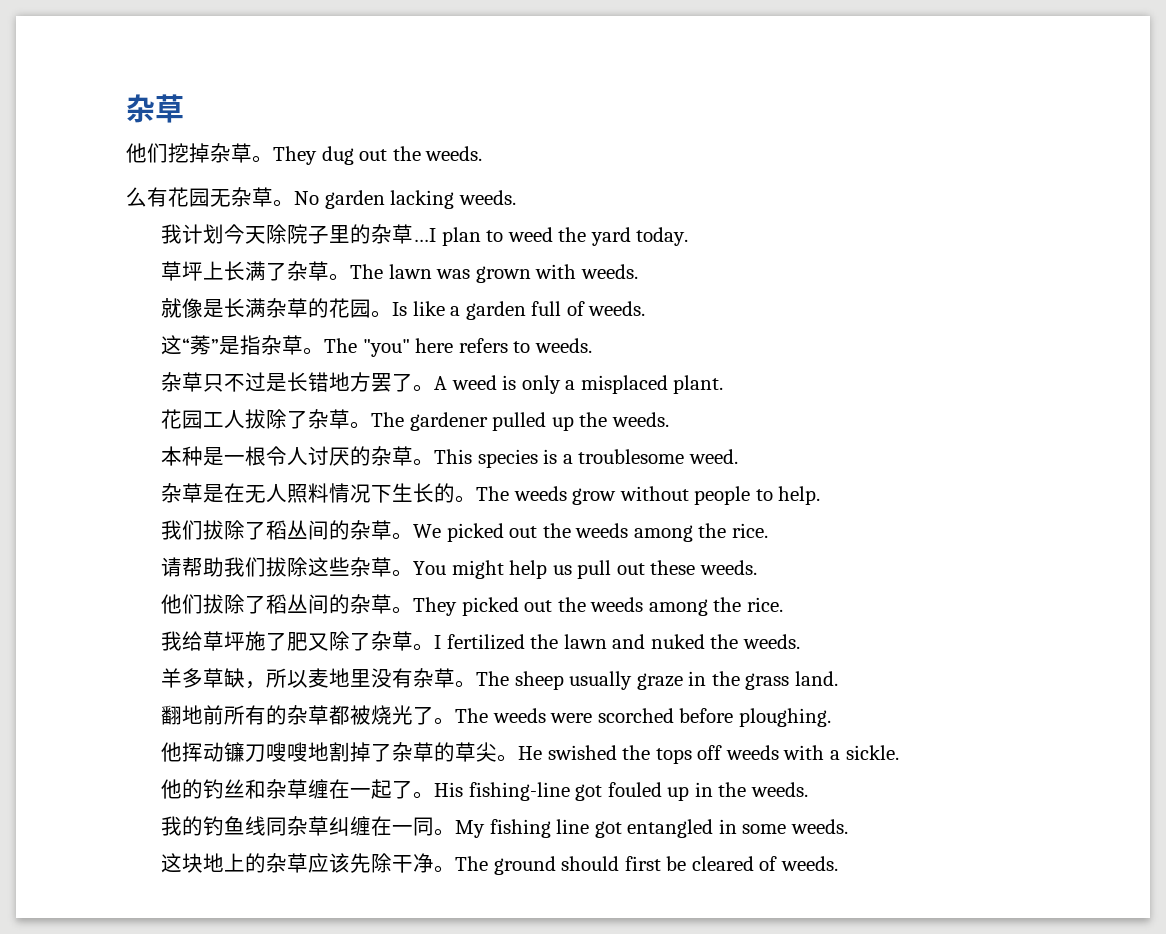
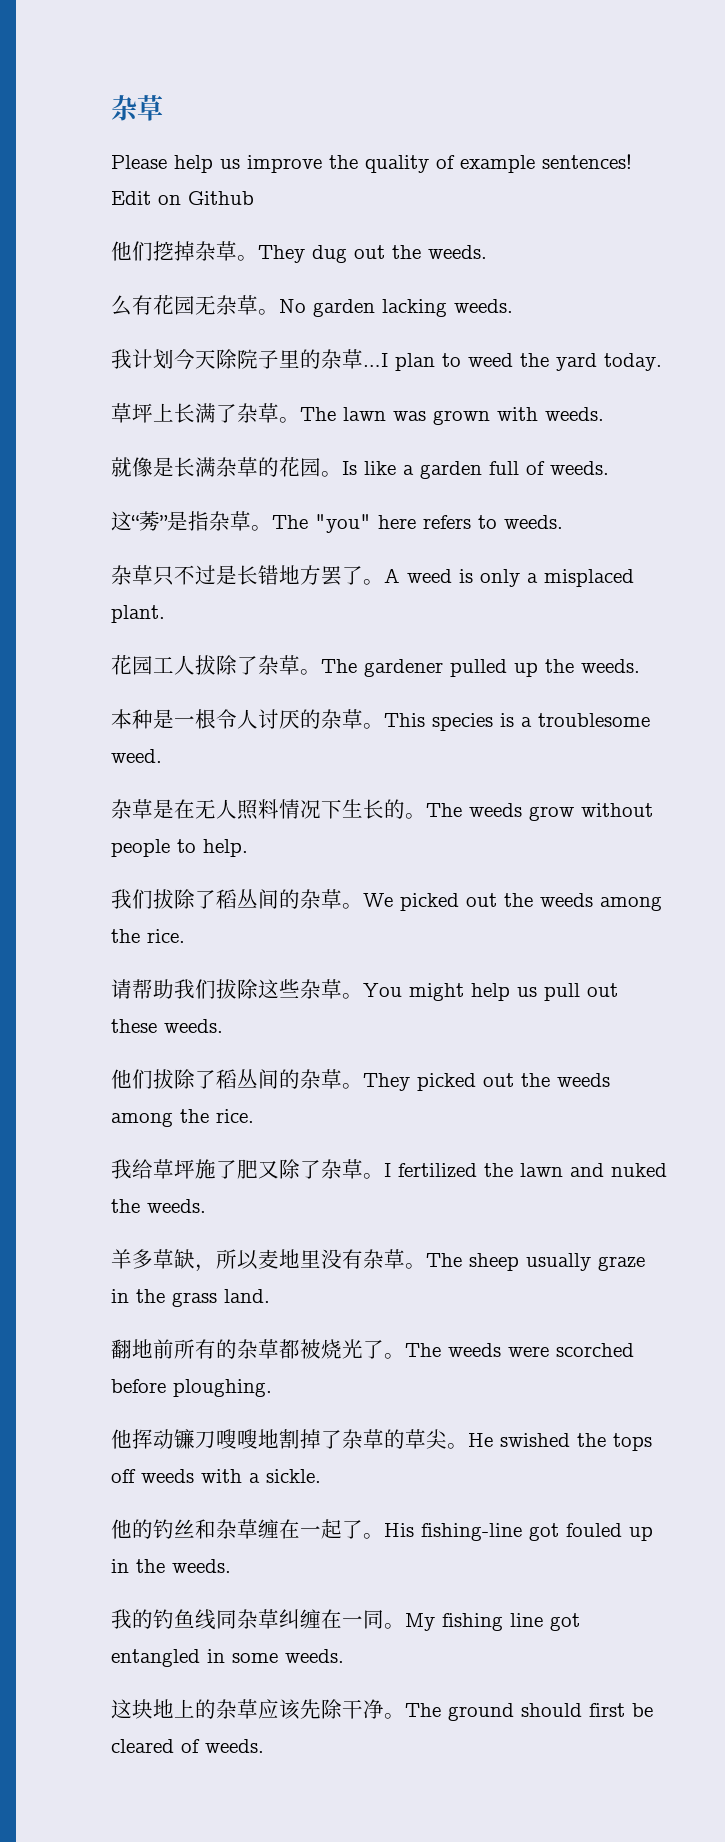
[126,94,184,123] 杂草 -> [111,95,163,121] [111,154,632,173] [111,191,254,205] 杂草 // Please help us improve the quality of example sentences! Edit on Github

